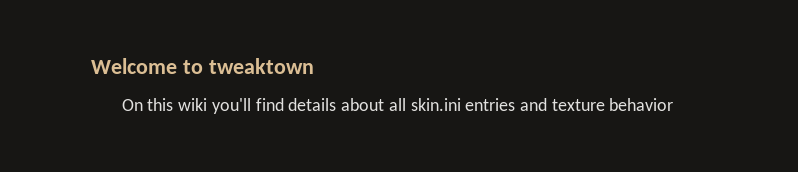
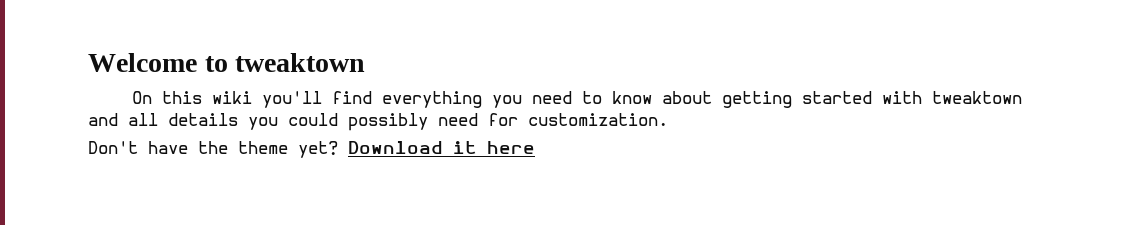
[288,98,674,111] details about all skin.ini entries and texture behavior -> [382,91,1023,108] [88,113,668,131] [88,141,535,158] everything you need to know about getting started with tweaktown and all details you could possibly need for customization. // Don't have the theme yet? Download it here

